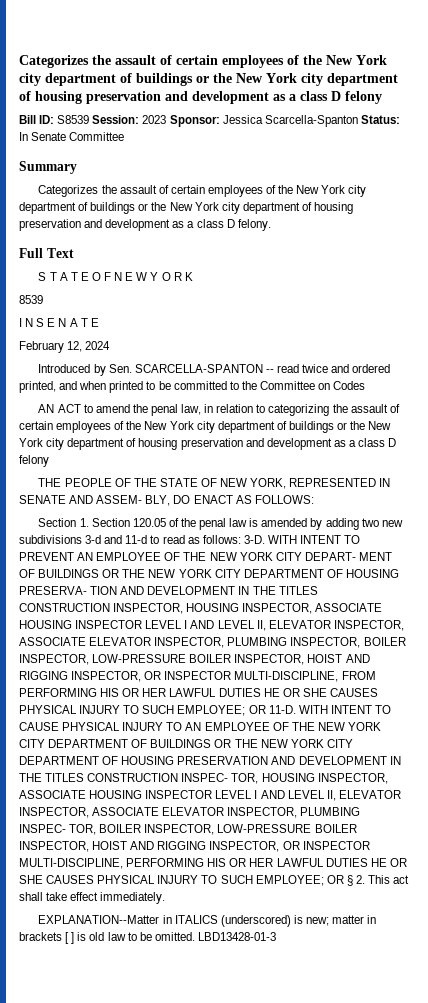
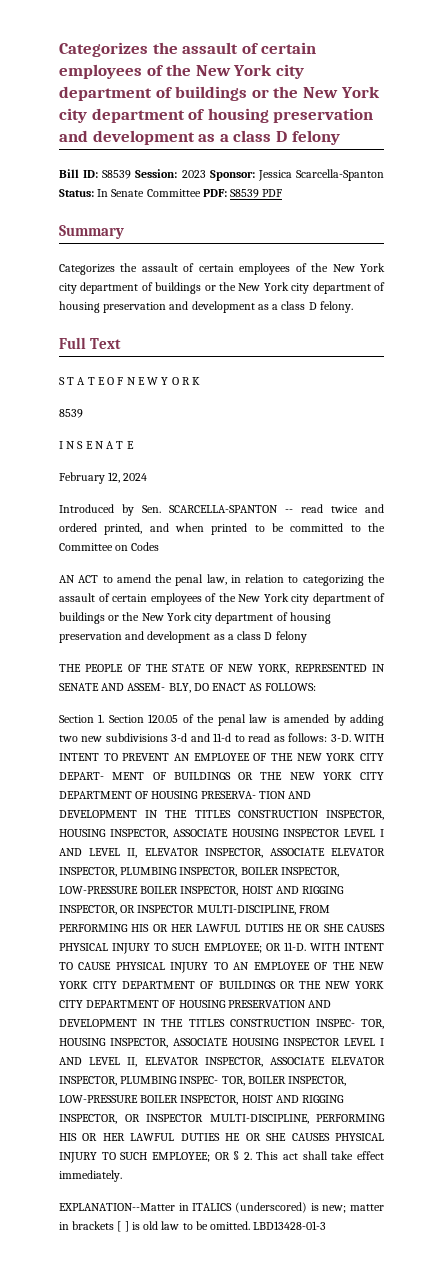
(125, 136) none -> [202,189,283,198] PDF: S8539 PDF

